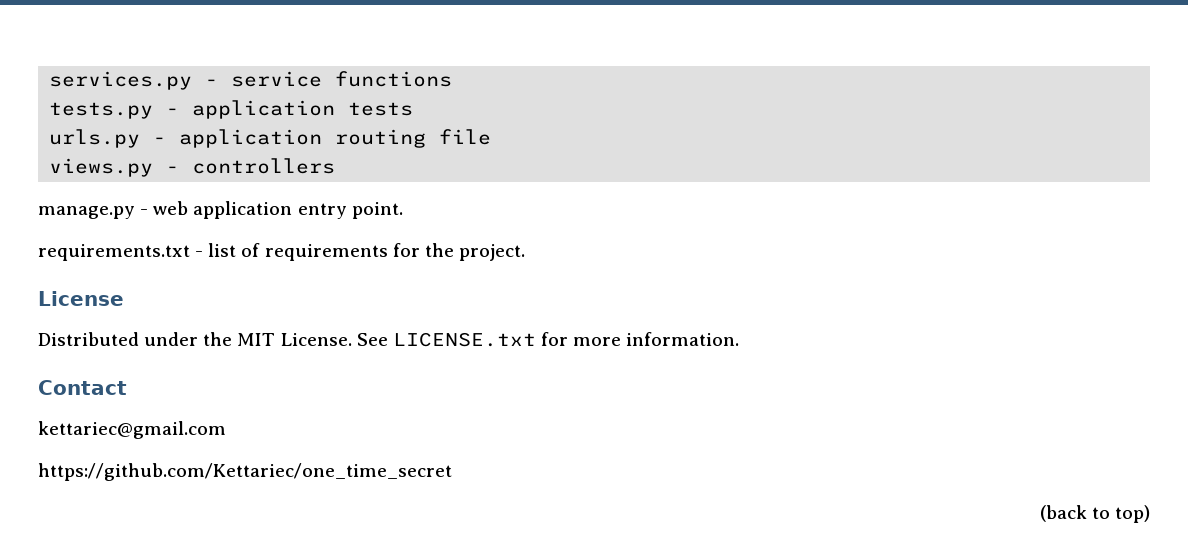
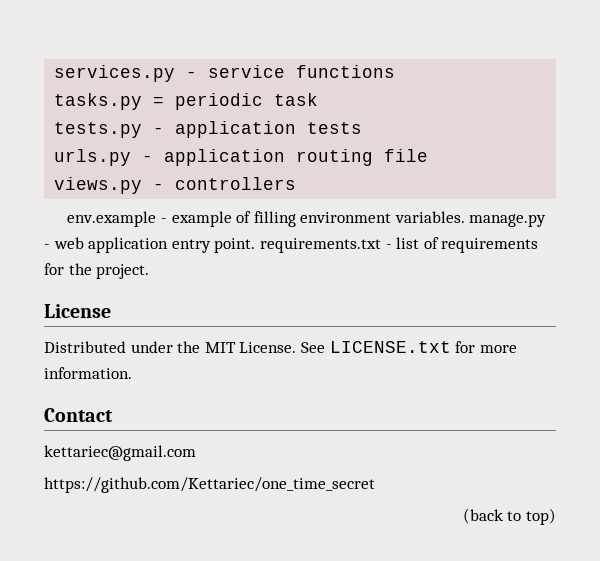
(453, 79) none -> [54,93,319,110] // tasks.py = periodic task
(336, 166) none -> [67,211,465,227] env.example - example of filling environment variables.
(403, 210) // -> (256, 245) none

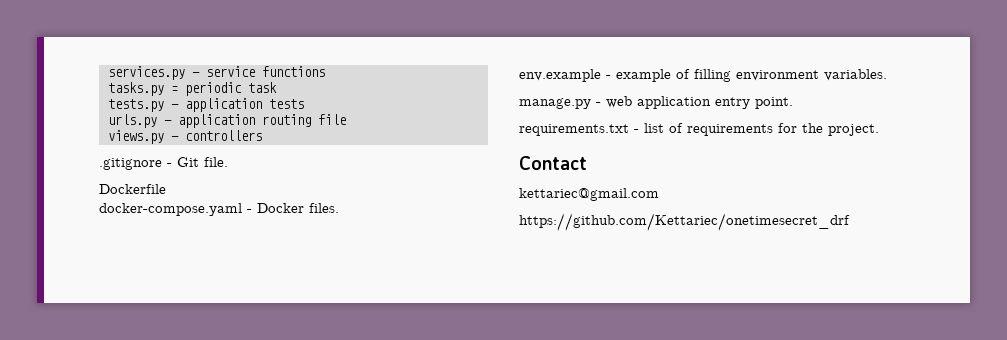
(297, 183) none -> [99,157,228,170] [99,184,166,194] [99,203,339,216] // .gitignore - Git file. // Dockerfile // docker-compose.yaml - Docker files.
(465, 217) none -> (887, 75) //
(256, 245) none -> (793, 103) //
[44,304,111,318] [44,341,517,353] [44,367,132,379] [44,408,113,422] [44,445,196,461] [44,477,375,493] [462,508,556,525] License // Distributed under the MIT License. See LICENSE.txt for more information. // Contact // kettariec@gmail.com // https://github.com/Kettariec/one_time_secret // (back to top) -> [519,156,587,170] [519,188,659,201] [519,213,850,231] Contact // kettariec@gmail.com // https://github.com/Kettariec/onetimesecret_drf

